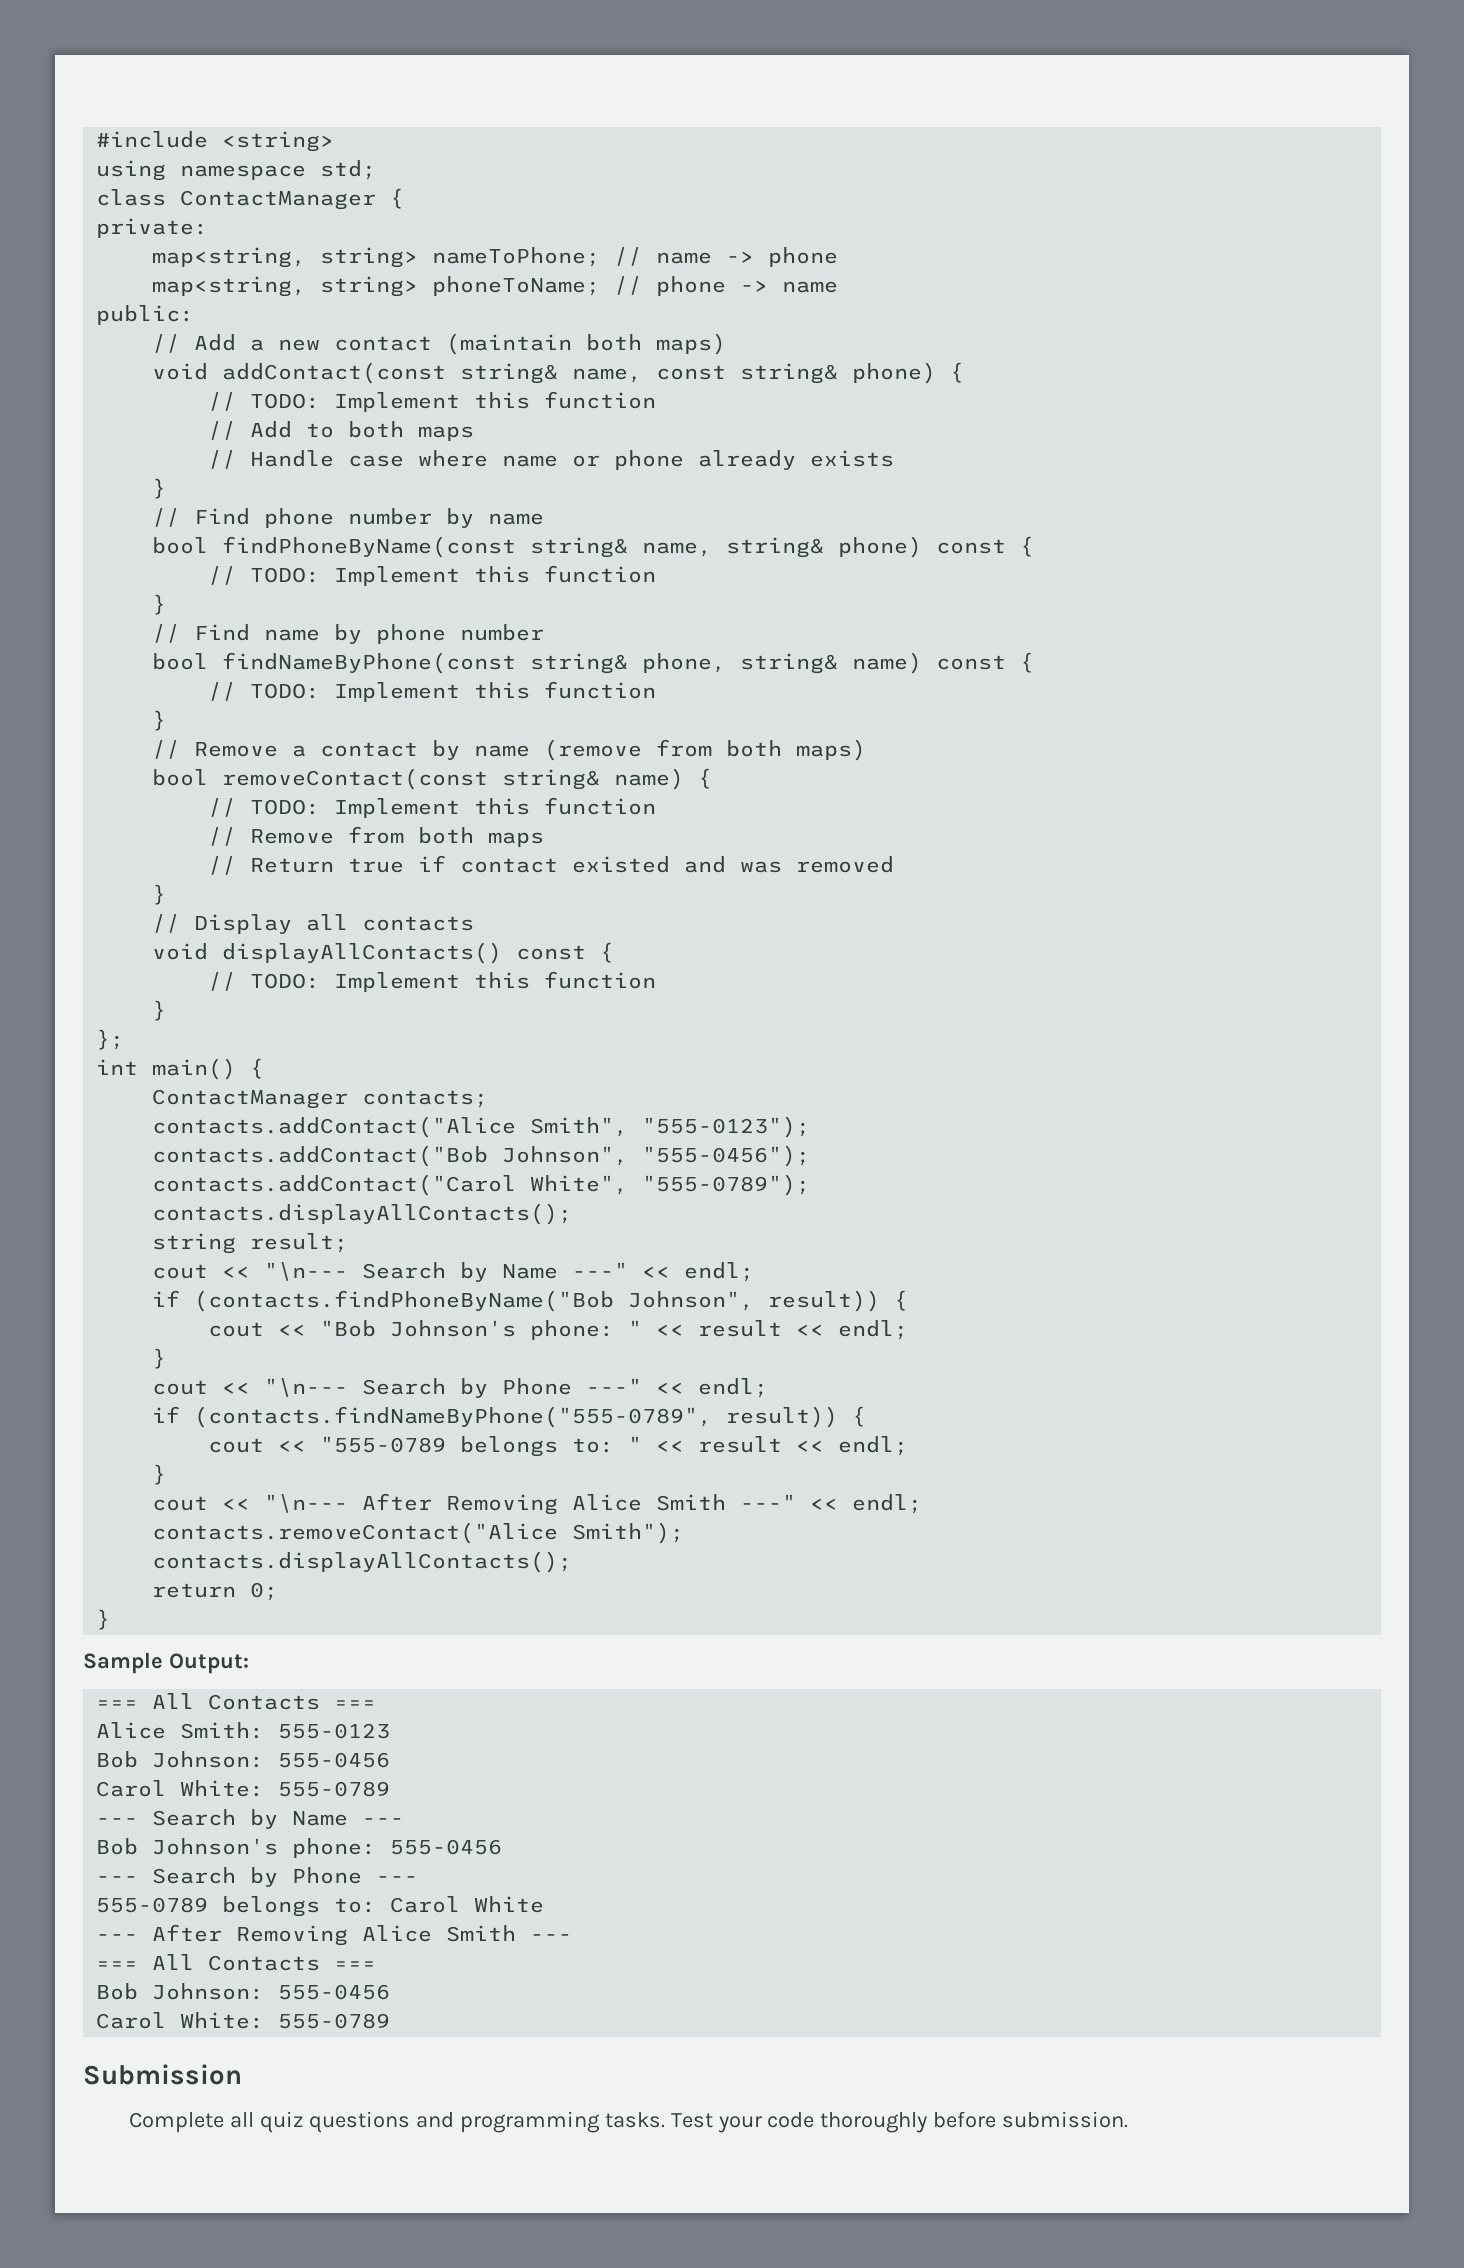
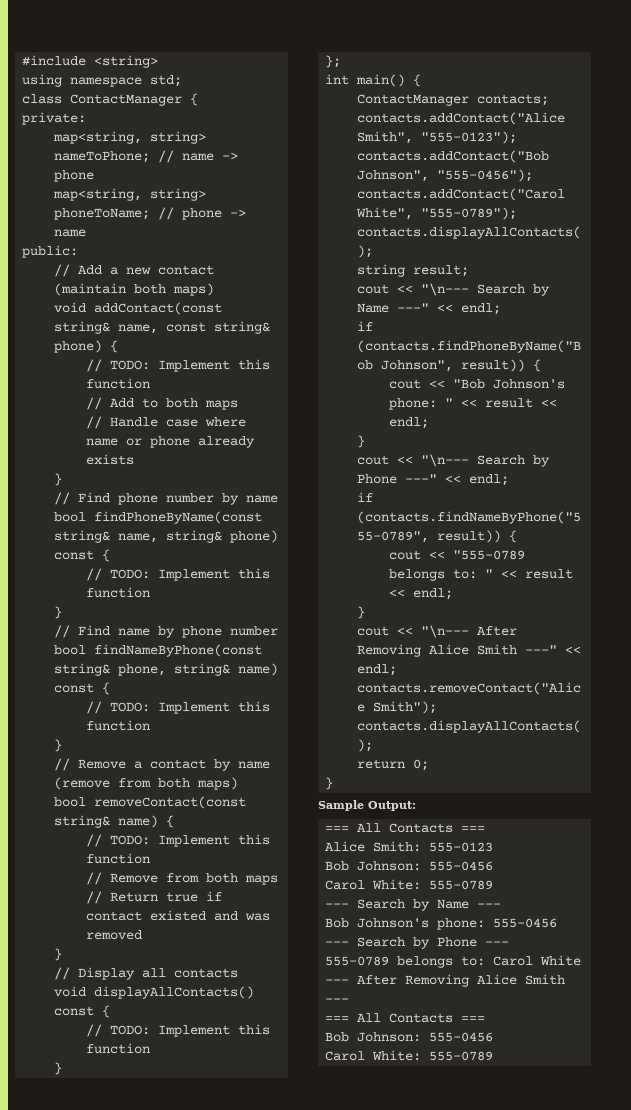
[83,2064,242,2085] [129,2111,1129,2133] // Submission // Complete all quiz questions and programming tasks. Test your code thoroughly before submission. -> (493, 1056) none

